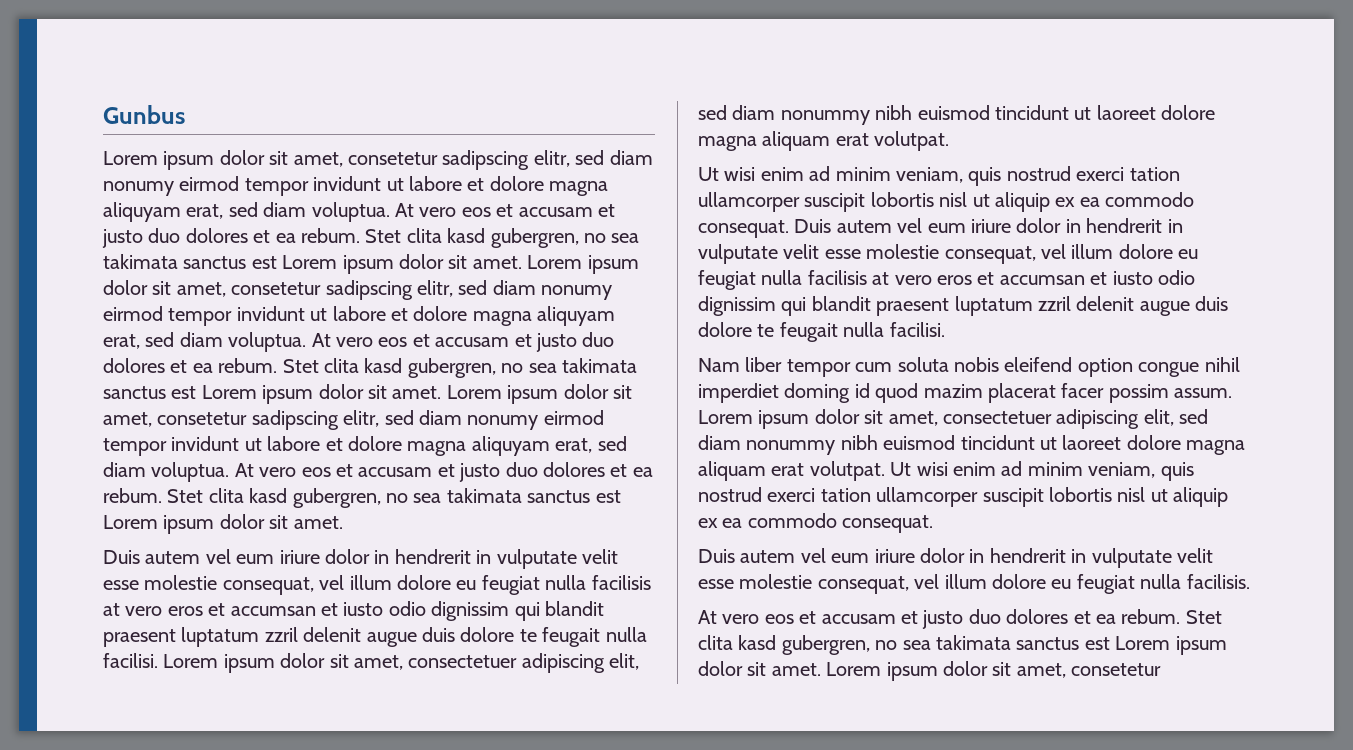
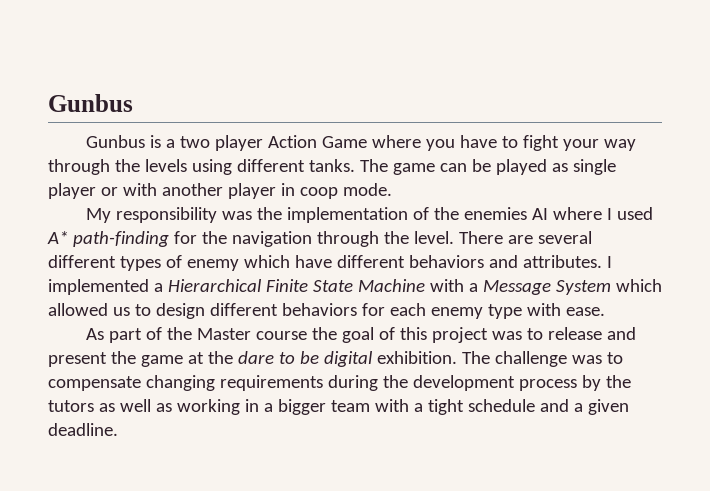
[103,150,653,170] [103,176,609,196] [103,202,615,222] [102,228,640,248] [103,254,639,274] [103,280,613,300] [103,306,616,326] [103,332,615,352] [103,358,637,378] [103,384,632,404] [103,410,604,430] [103,436,627,456] [103,462,653,482] [103,488,621,508] [103,514,343,534] [103,549,618,569] [103,575,651,595] [103,601,604,621] [103,627,647,647] [103,653,640,673] [698,105,1216,125] [698,131,950,151] [698,166,1180,186] [698,192,1195,212] [698,218,1183,238] [698,244,1199,264] [698,270,1195,290] [698,296,1229,316] [698,322,945,342] [698,357,1240,377] [698,383,1233,403] [698,409,1209,429] [698,435,1246,455] [698,461,1194,481] [698,487,1229,507] [698,513,934,533] [698,548,1213,568] [698,574,1250,594] [698,609,1222,629] [698,635,1227,655] [698,661,1162,681] Lorem ipsum dolor sit amet, consetetur sadipscing elitr, sed diam nonumy eirmod tempor invidunt ut labore et dolore magna aliquyam erat, sed diam voluptua. At vero eos et accusam et justo duo dolores et ea rebum. Stet clita kasd gubergren, no sea takimata sanctus est Lorem ipsum dolor sit amet. Lorem ipsum dolor sit amet, consetetur sadipscing elitr, sed diam nonumy eirmod tempor invidunt ut labore et dolore magna aliquyam erat, sed diam voluptua. At vero eos et accusam et justo duo dolores et ea rebum. Stet clita kasd gubergren, no sea takimata sanctus est Lorem ipsum dolor sit amet. Lorem ipsum dolor sit amet, consetetur sadipscing elitr, sed diam nonumy eirmod tempor invidunt ut labore et dolore magna aliquyam erat, sed diam voluptua. At vero eos et accusam et justo duo dolores et ea rebum. Stet clita kasd gubergren, no sea takimata sanctus est Lorem ipsum dolor sit amet. // Duis autem vel eum iriure dolor in hendrerit in vulputate velit esse molestie consequat, vel illum dolore eu feugiat nulla facilisis at vero eros et accumsan et iusto odio dignissim qui blandit praesent luptatum zzril delenit augue duis dolore te feugait nulla facilisi. Lorem ipsum dolor sit amet, consectetuer adipiscing elit, sed diam nonummy nibh euismod tincidunt ut laoreet dolore magna aliquam erat volutpat. // Ut wisi enim ad minim veniam, quis nostrud exerci tation ullamcorper suscipit lobortis nisl ut aliquip ex ea commodo consequat. Duis autem vel eum iriure dolor in hendrerit in vulputate velit esse molestie consequat, vel illum dolore eu feugiat nulla facilisis at vero eros et accumsan et iusto odio dignissim qui blandit praesent luptatum zzril delenit augue duis dolore te feugait nulla facilisi. // Nam liber tempor cum soluta nobis eleifend option congue nihil imperdiet doming id quod mazim placerat facer possim assum. Lorem ipsum dolor sit amet, consectetuer adipiscing elit, sed diam nonummy nibh euismod tincidunt ut laoreet dolore magna aliquam erat volutpat. Ut wisi enim ad minim veniam, quis nostrud exerci tation ullamcorper suscipit lobortis nisl ut aliquip ex ea commodo consequat. // Duis autem vel eum iriure dolor in hendrerit in vulputate velit esse molestie consequat, vel illum dolore eu feugiat nulla facilisis. // At vero eos et accusam et justo duo dolores et ea rebum. Stet clita kasd gubergren, no sea takimata sanctus est Lorem ipsum dolor sit amet. Lorem ipsum dolor sit amet, consetetur -> [86,135,637,151] [48,159,616,175] [48,183,392,199] [86,207,654,223] [47,231,592,247] [48,255,612,271] [48,279,662,295] [48,303,605,319] [86,327,637,343] [48,351,623,367] [48,375,631,391] [48,399,629,415] [48,423,118,436] Gunbus is a two player Action Game where you have to fight your way through the levels using different tanks. The game can be played as single player or with another player in coop mode. // My responsibility was the implementation of the enemies AI where I used A* path-finding for the navigation through the level. There are several different types of enemy which have different behaviors and attributes. I implemented a Hierarchical Finite State Machine with a Message System which allowed us to design different behaviors for each enemy type with ease. // As part of the Master course the goal of this project was to release and present the game at the dare to be digital exhibition. The challenge was to compensate changing requirements during the development process by the tutors as well as working in a bigger team with a tight schedule and a given deadline.

